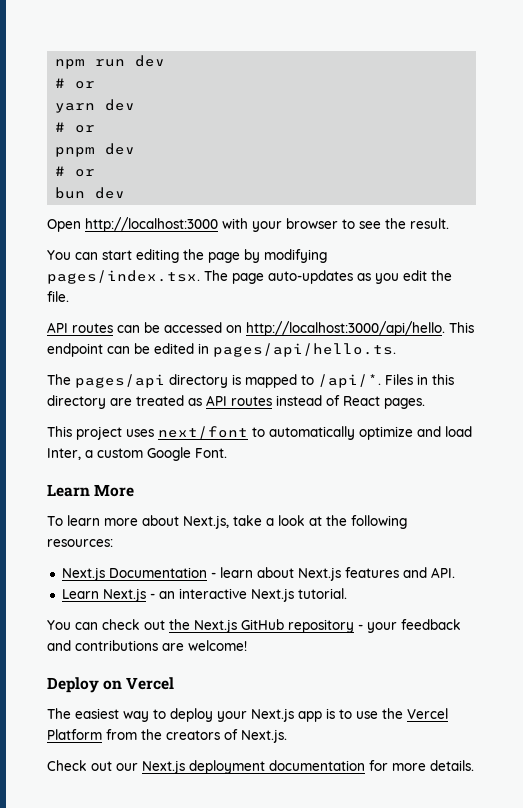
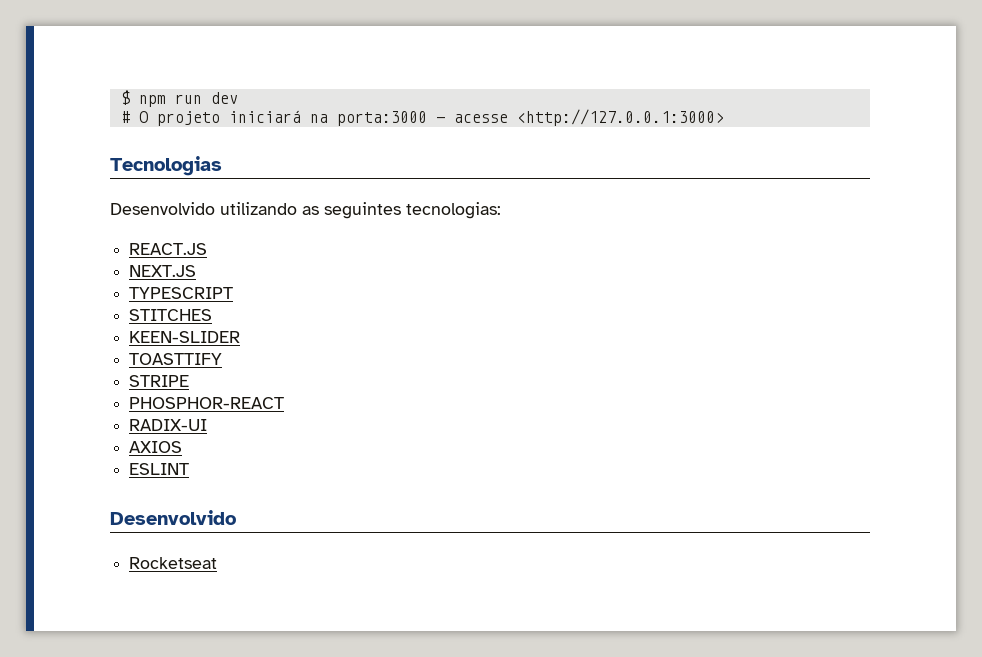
(55, 64) none -> [120,90,130,105] $
[75,81,96,89] [55,99,136,113] [55,122,96,133] [55,143,136,157] [55,166,96,177] [55,187,126,199] [47,217,449,232] [47,249,327,263] [47,270,452,284] [47,291,69,302] [47,321,474,336] [47,343,396,357] [47,374,454,388] [47,395,425,409] [47,426,472,440] [47,447,227,461] [47,484,135,497] [47,515,407,529] [47,539,113,547] [61,567,455,581] [61,588,347,602] [47,619,461,633] [47,640,247,651] [47,677,175,693] [47,708,448,722] [47,729,287,743] [47,760,474,774] or // yarn dev // # or // pnpm dev // # or // bun dev // Open http://localhost:3000 with your browser to see the result. // You can start editing the page by modifying pages/index.tsx. The page auto-updates as you edit the file. // API routes can be accessed on http://localhost:3000/api/hello. This endpoint can be edited in pages/api/hello.ts. // The pages/api directory is mapped to /api/*. Files in this directory are treated as API routes instead of React pages. // This project uses next/font to automatically optimize and load Inter, a custom Google Font. // Learn More // To learn more about Next.js, take a look at the following resources: // Next.js Documentation - learn about Next.js features and API. // Learn Next.js - an interactive Next.js tutorial. // You can check out the Next.js GitHub repository - your feedback and contributions are welcome! // Deploy on Vercel // The easiest way to deploy your Next.js app is to use the Vercel Platform from the creators of Next.js. // Check out our Next.js deployment documentation for more details. -> [138,109,724,126] [110,156,222,176] [110,202,501,219] [129,243,208,255] [129,265,197,277] [129,287,234,299] [129,309,213,321] [129,331,241,343] [129,353,223,365] [129,375,190,387] [129,397,285,409] [129,419,208,431] [129,441,183,453] [129,463,190,475] [110,510,236,525] [129,557,218,569] O projeto iniciará na porta:3000 - acesse <http://127.0.0.1:3000> // Tecnologias // Desenvolvido utilizando as seguintes tecnologias: // REACT.JS // NEXT.JS // TYPESCRIPT // STITCHES // KEEN-SLIDER // TOASTTIFY // STRIPE // PHOSPHOR-REACT // RADIX-UI // AXIOS // ESLINT // Desenvolvido // Rocketseat

